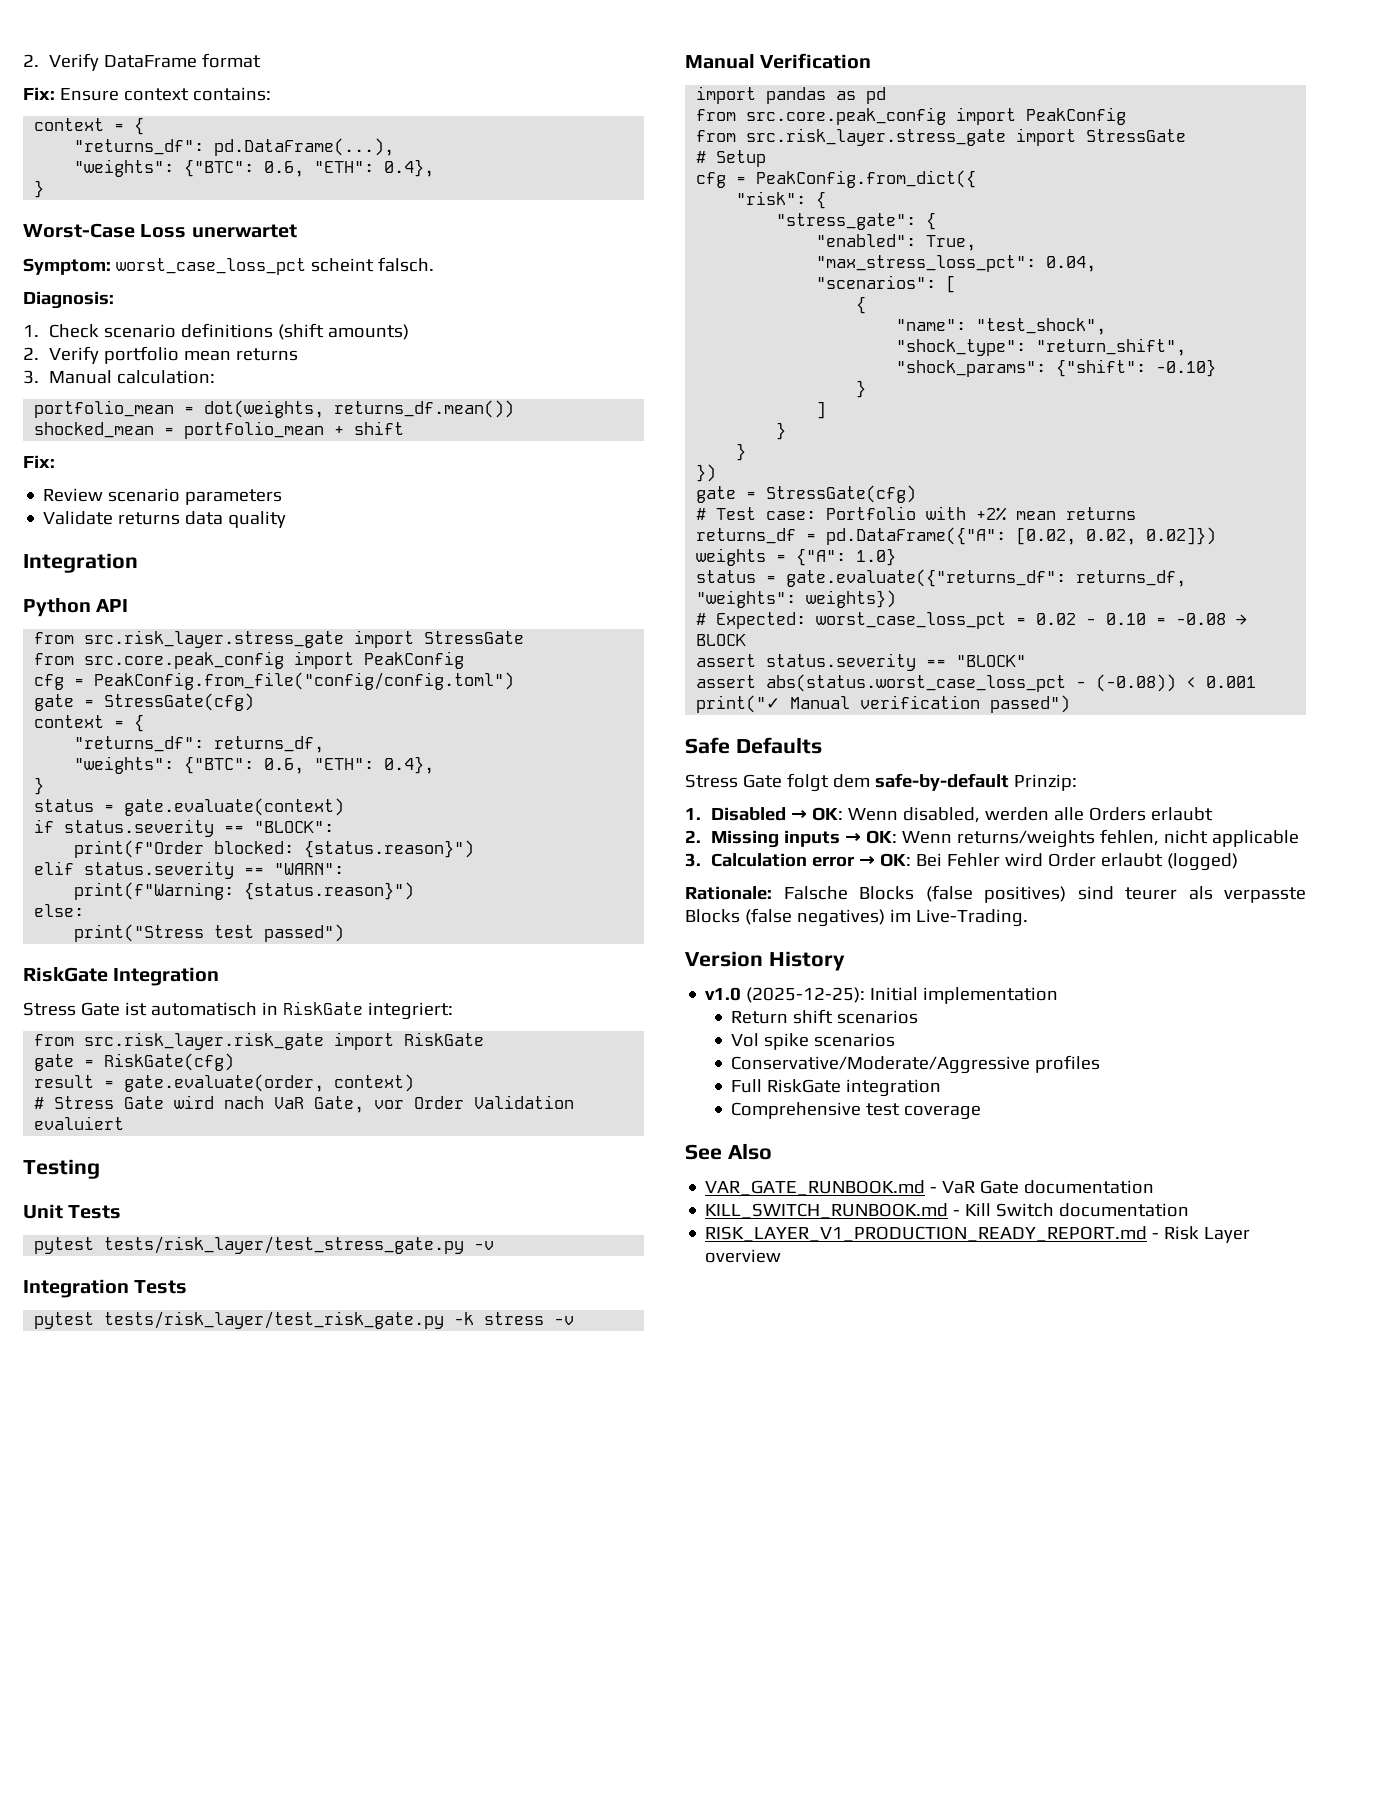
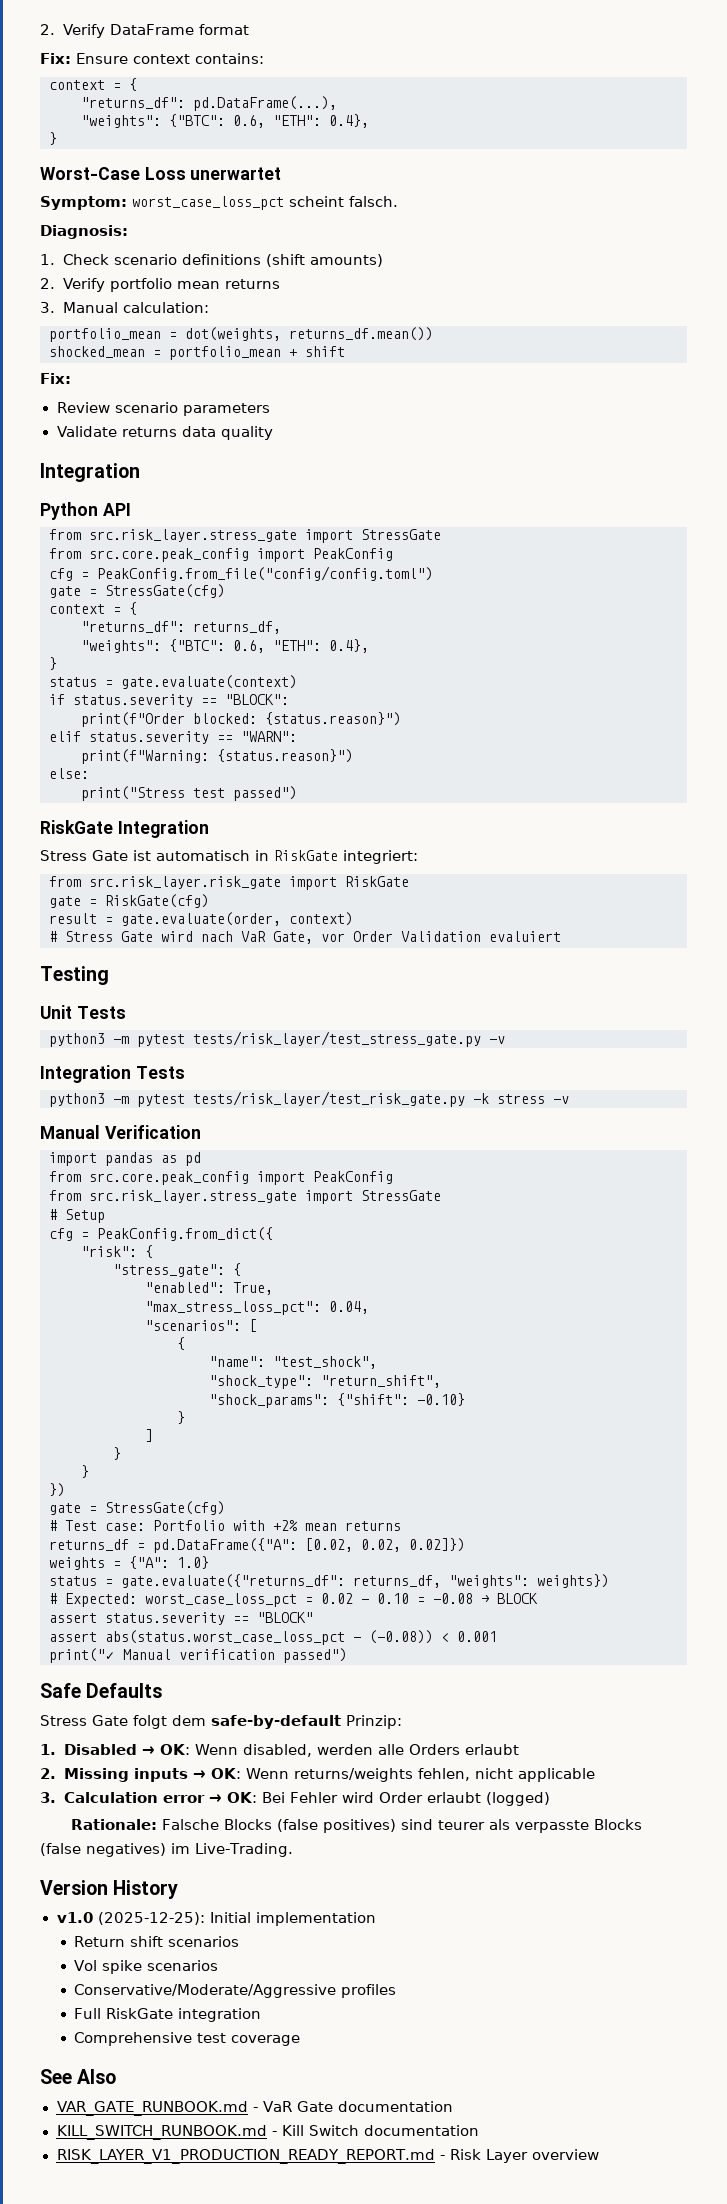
(122, 1212) none -> [49,1033,129,1047] python3 -m
(188, 1287) none -> [49,1093,129,1107] python3 -m

